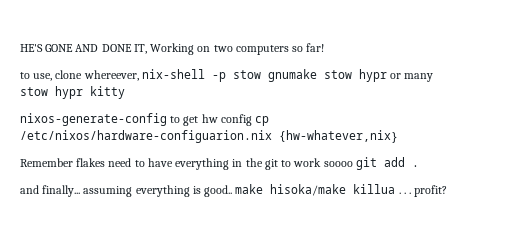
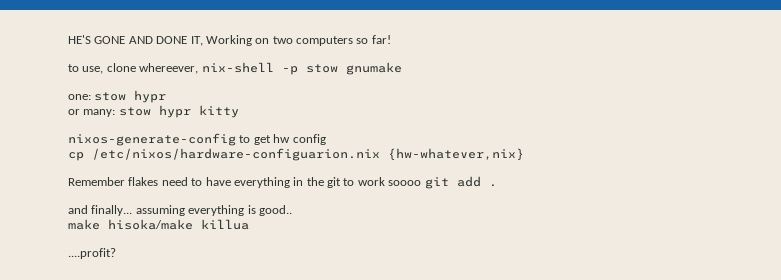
[323,69,434,82] stow hypr or many -> [68,90,167,103] [68,109,116,117] // one: stow hypr // or many:
(252, 120) none -> (326, 139) //
(233, 191) none -> (292, 210) //
[398,185,448,197] . . . profit? -> [68,248,116,259] // ....profit?

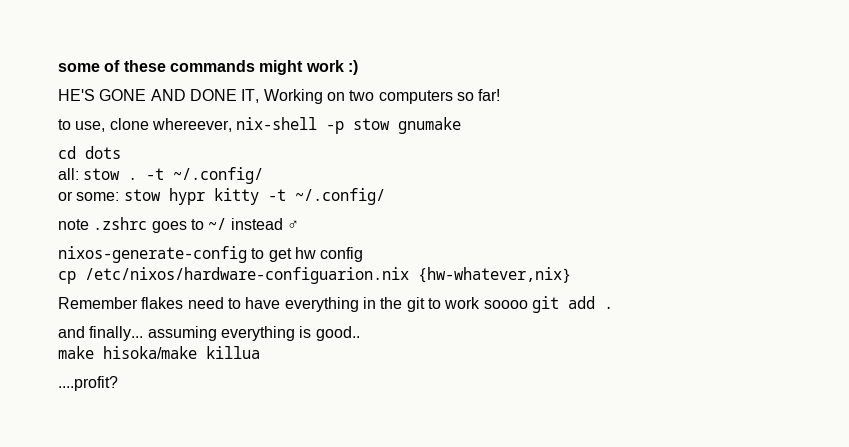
(68, 39) none -> [58,60,358,75] some of these commands might work :) //
[68,90,167,103] one: stow hypr -> [58,146,121,159] [58,167,264,184] cd dots // all: stow . -t ~/.config/
[83,109,116,117] many: -> [76,192,120,201] some:
(239, 111) none -> [267,188,385,205] [58,217,299,233] -t ~/.config/ // note .zshrc goes to ~/ instead ♂

